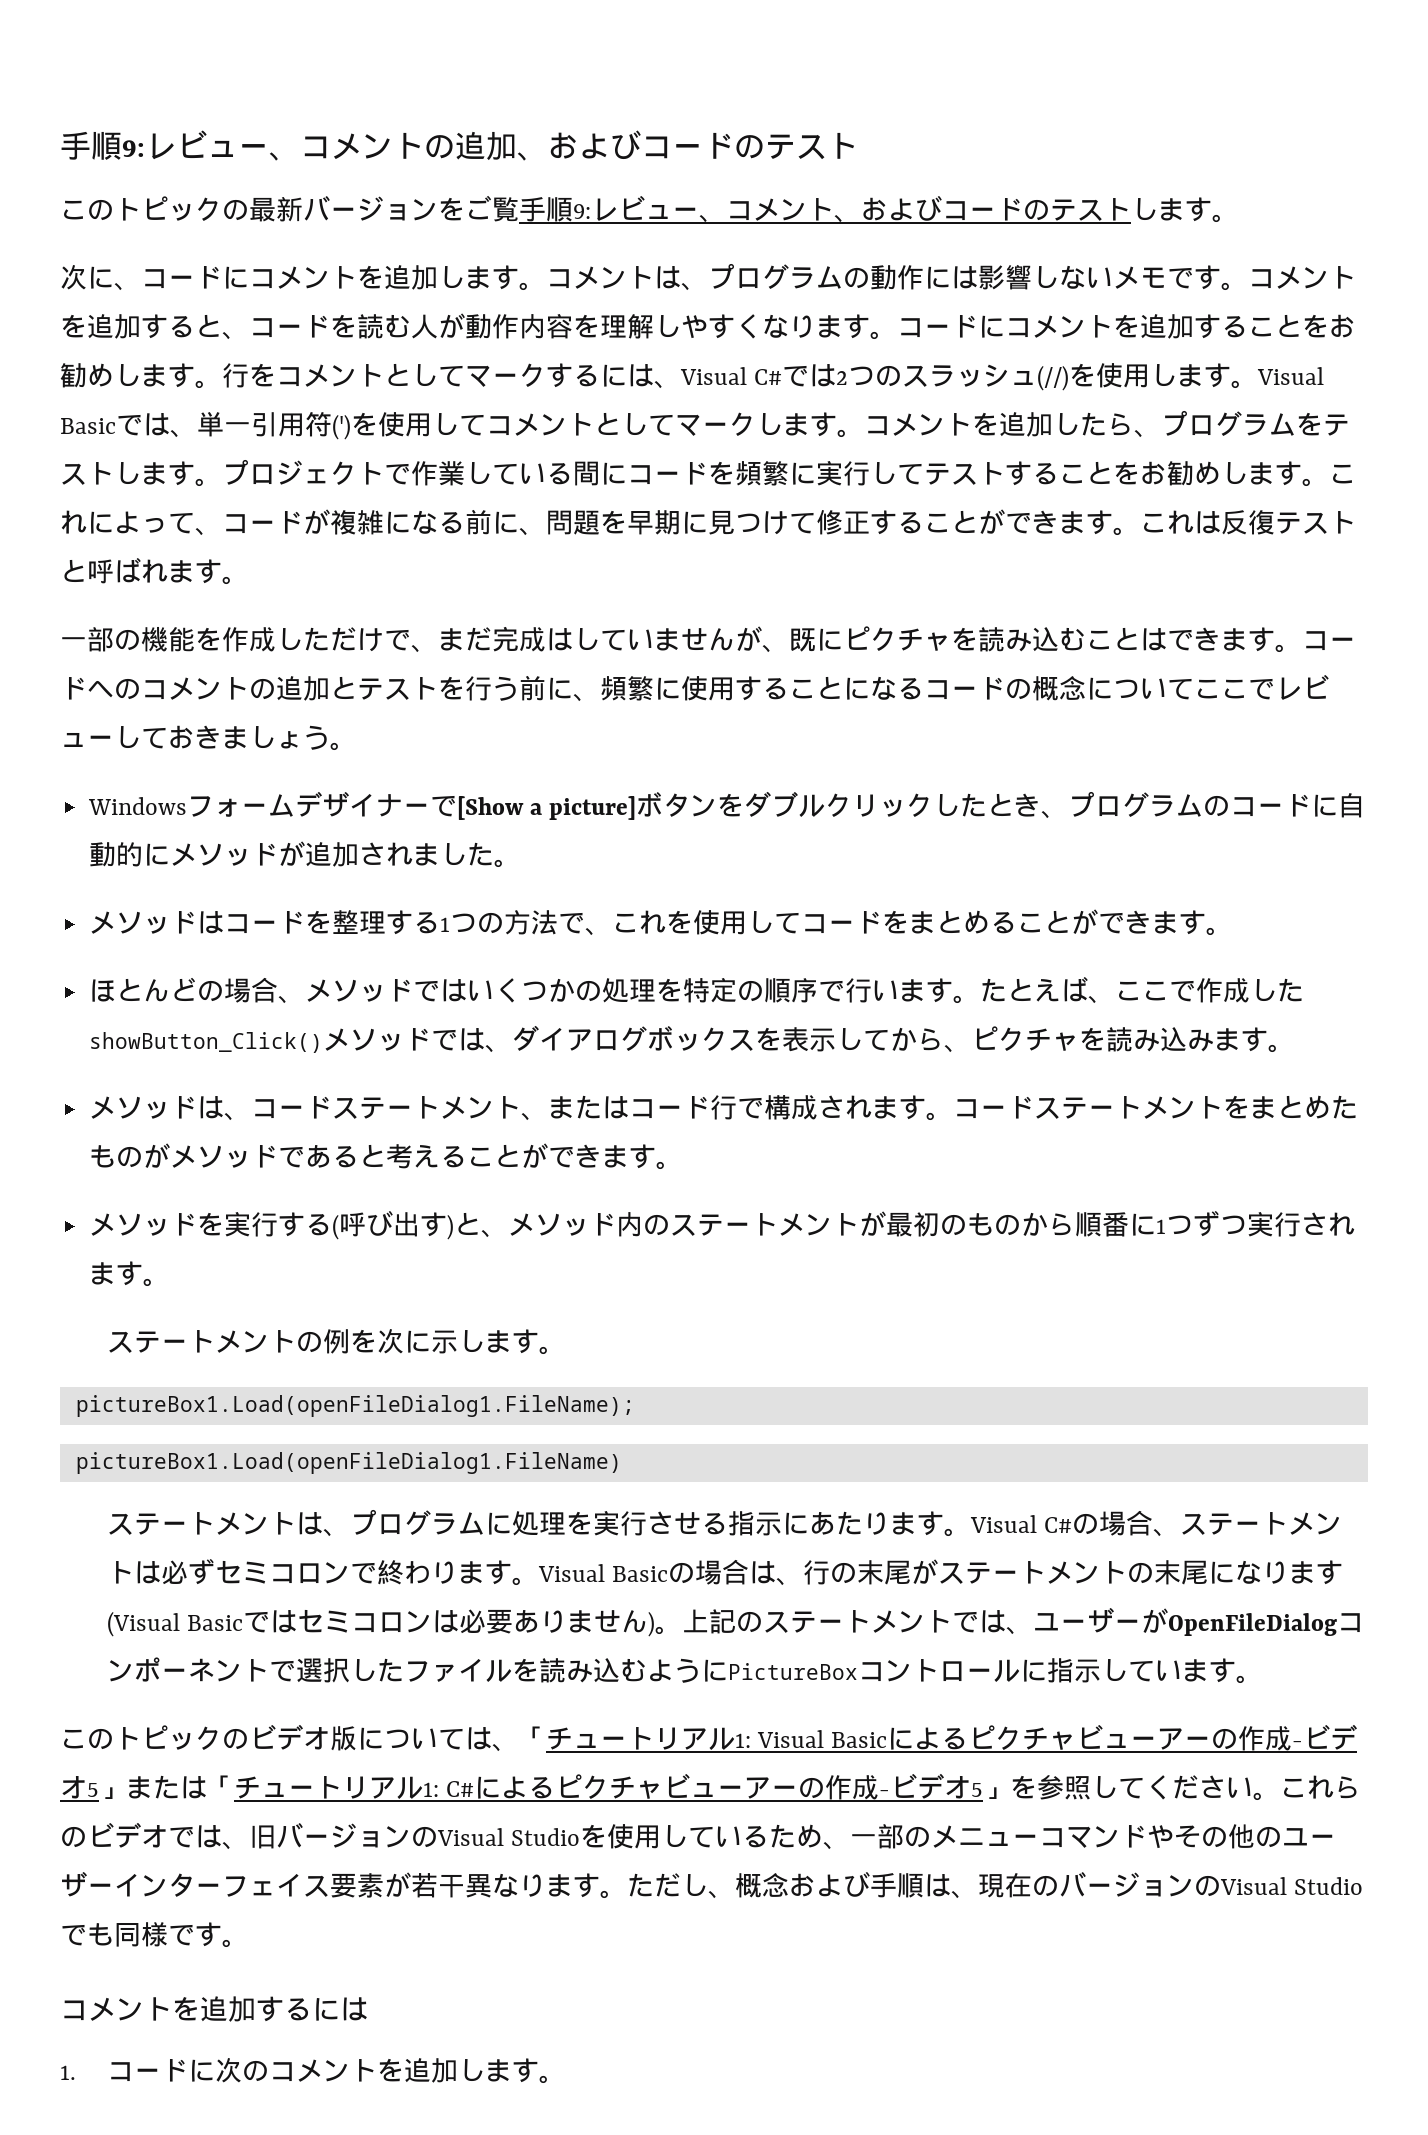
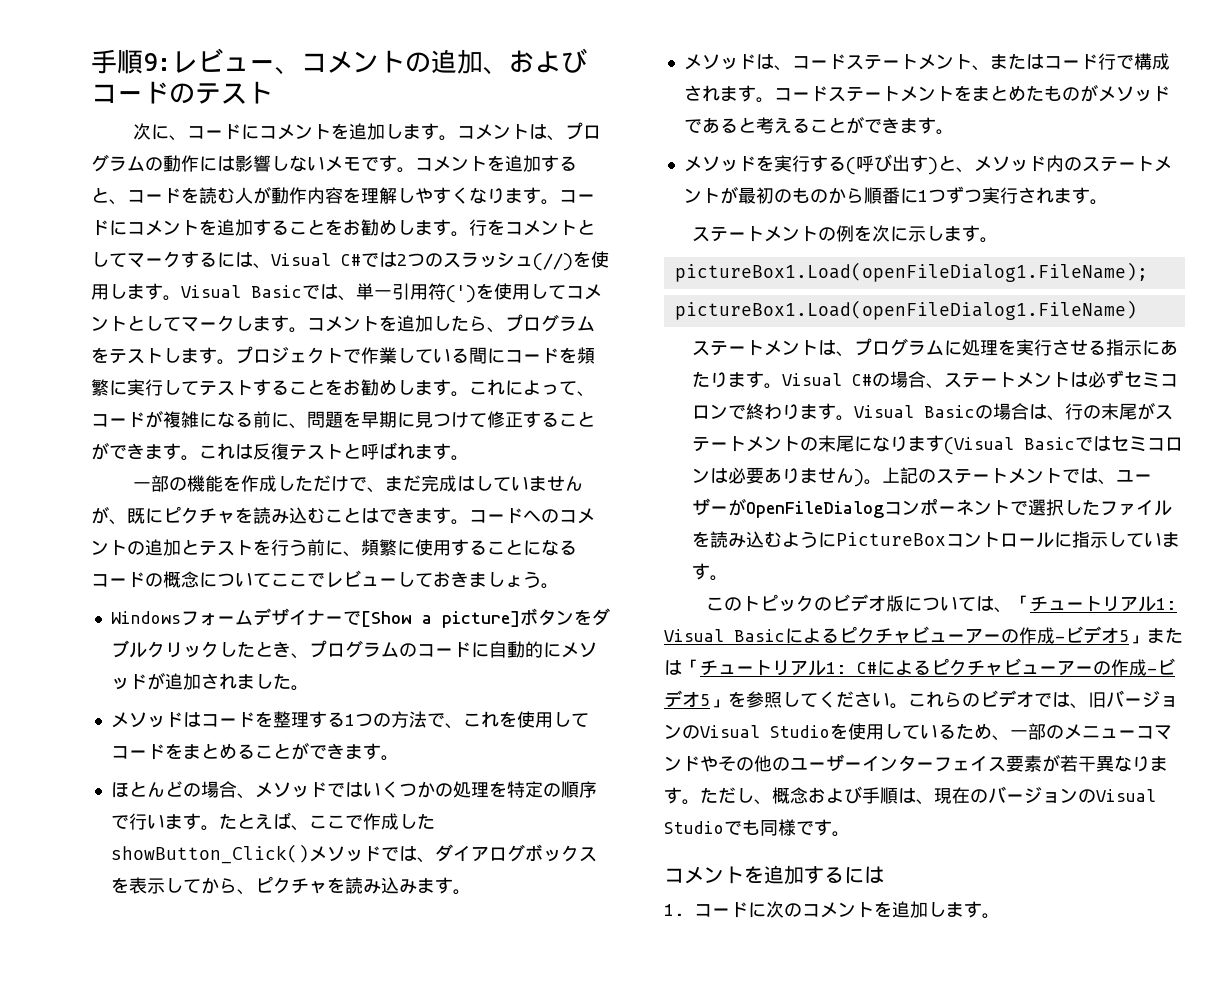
[60,195,1239,223] // このトピックの最新バージョンをご覧手順9:レビュー、コメント、およびコードのテストします。 -> (273, 92) none

